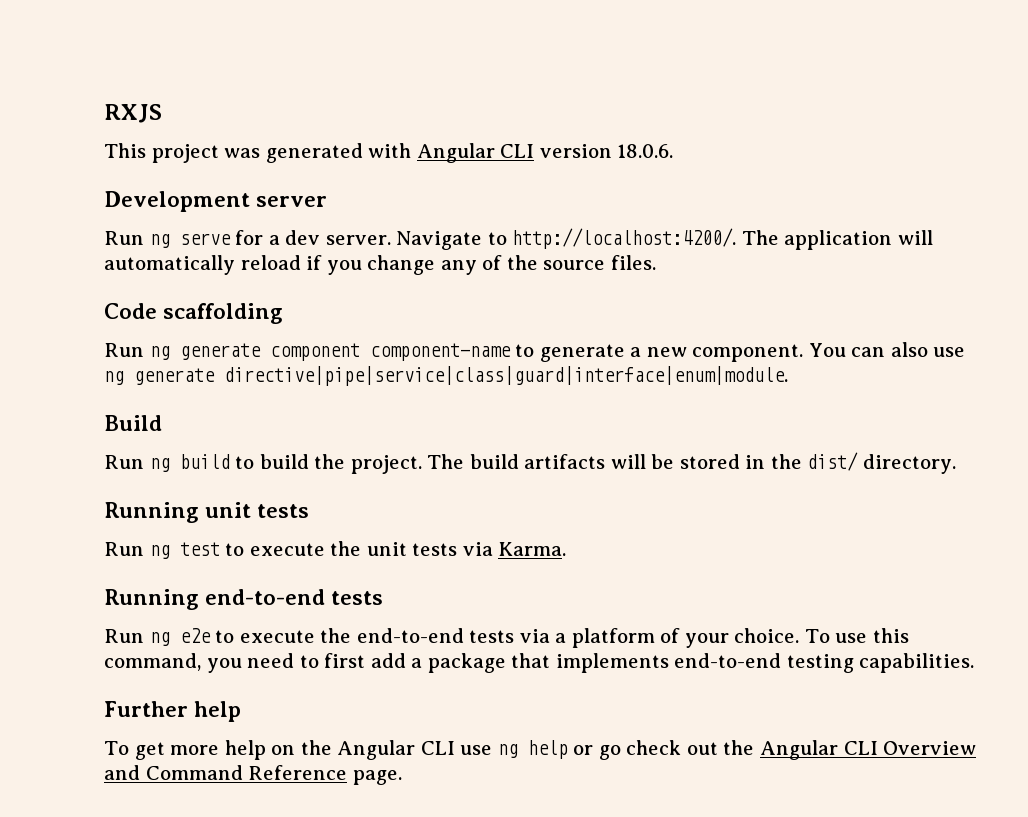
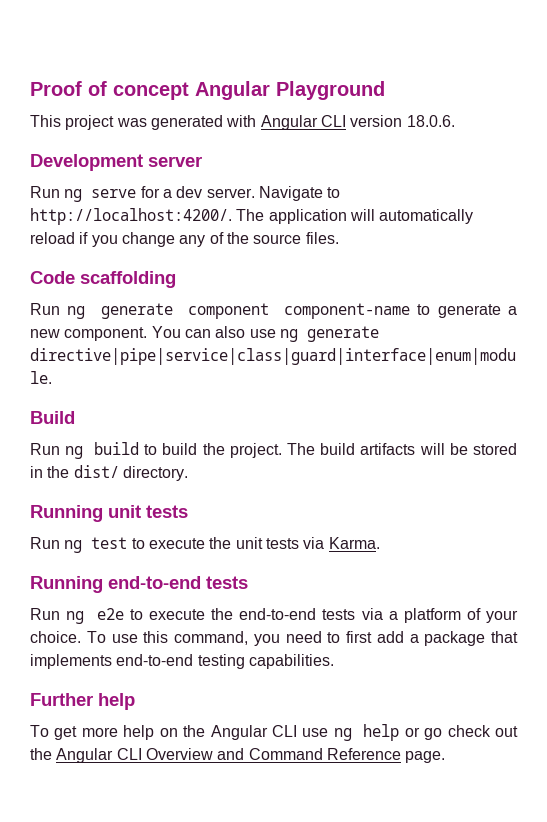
[104,104,162,123] RXJS -> [30,81,385,100] Proof of concept Angular Playground

